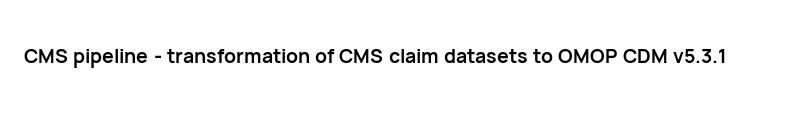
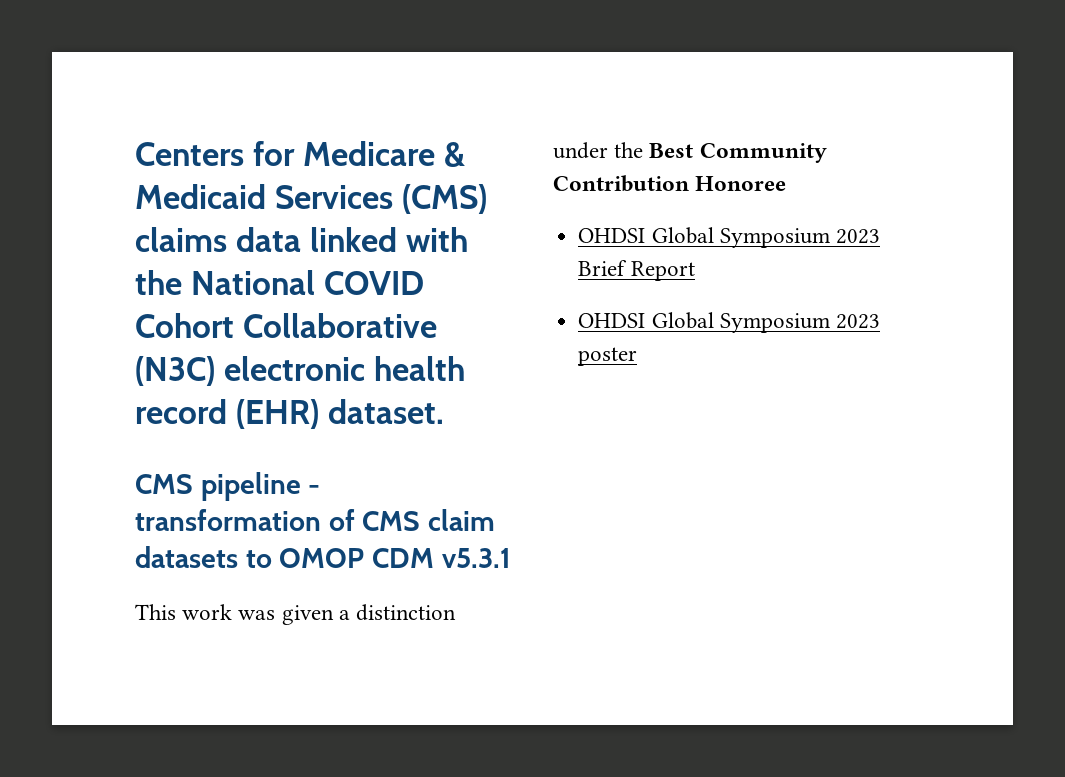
(24, 56) none -> [135,141,466,167] [135,184,488,214] [135,227,469,252] [135,270,425,295] [135,313,438,338] [135,356,466,386] [135,399,445,429] Centers for Medicare & Medicaid Services (CMS) claims data linked with the National COVID Cohort Collaborative (N3C) electronic health record (EHR) dataset. //
(727, 56) none -> [135,604,457,625] [553,142,827,163] [553,175,787,192] [578,227,880,248] [578,260,695,281] [578,312,880,333] [578,347,638,366] // This work was given a distinction under the Best Community Contribution Honoree // OHDSI Global Symposium 2023 Brief Report // OHDSI Global Symposium 2023 poster

